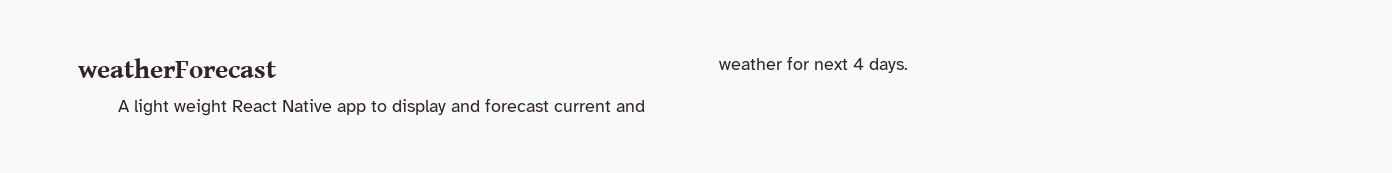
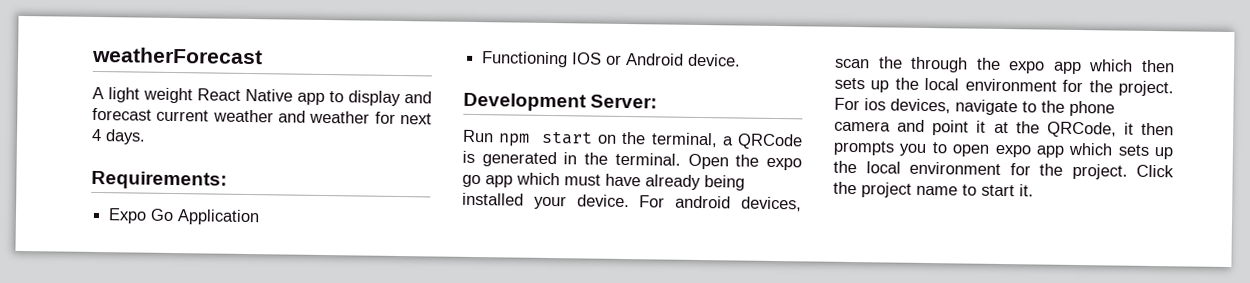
(612, 106) none -> [212,109,274,123] weather
(908, 65) none -> [91,170,227,190] [108,208,261,226] [481,51,742,68] [463,92,658,112] [462,129,803,150] [462,150,802,171] [462,172,745,191] [462,192,802,212] [834,56,1175,75] [834,77,1174,97] [834,97,1115,117] [834,119,1174,138] [833,140,1173,160] [833,160,1174,180] [833,181,1034,198] // Requirements: // Expo Go Application // Functioning IOS or Android device. // Development Server: // Run npm start on the terminal, a QRCode is generated in the terminal. Open the expo go app which must have already being installed your device. For android devices, scan the through the expo app which then sets up the local environment for the project. For ios devices, navigate to the phone camera and point it at the QRCode, it then prompts you to open expo app which sets up the local environment for the project. Click the project name to start it.

